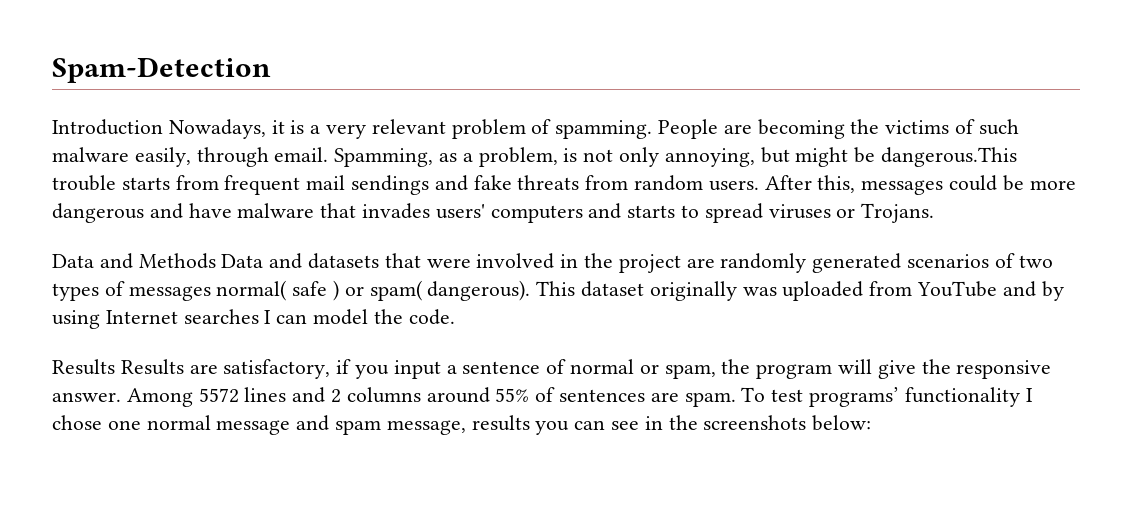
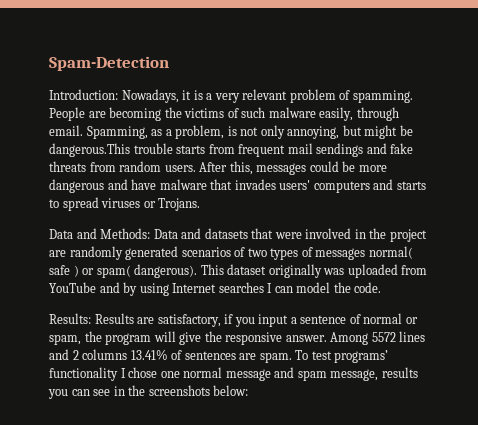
[52,119,163,135] Introduction -> [49,89,118,100] Introduction:
[138,253,216,269] Methods -> [100,228,151,239] Methods:
[52,359,115,375] Results -> [49,313,91,324] Results:
[426,387,530,403] around 55% -> [130,349,168,360] 13.41%

